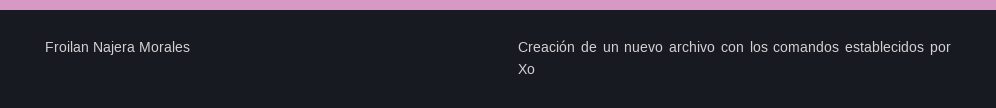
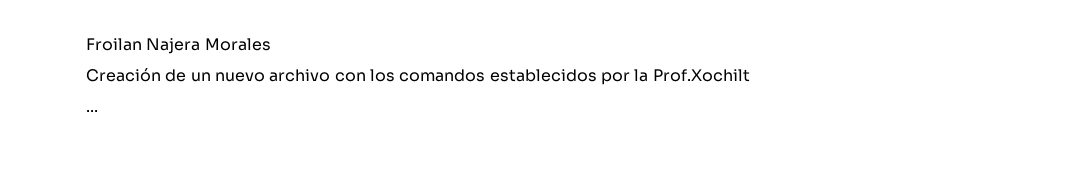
[518,64,535,74] Xo -> [634,69,750,82] [86,110,98,112] la Prof.Xochilt // ...

